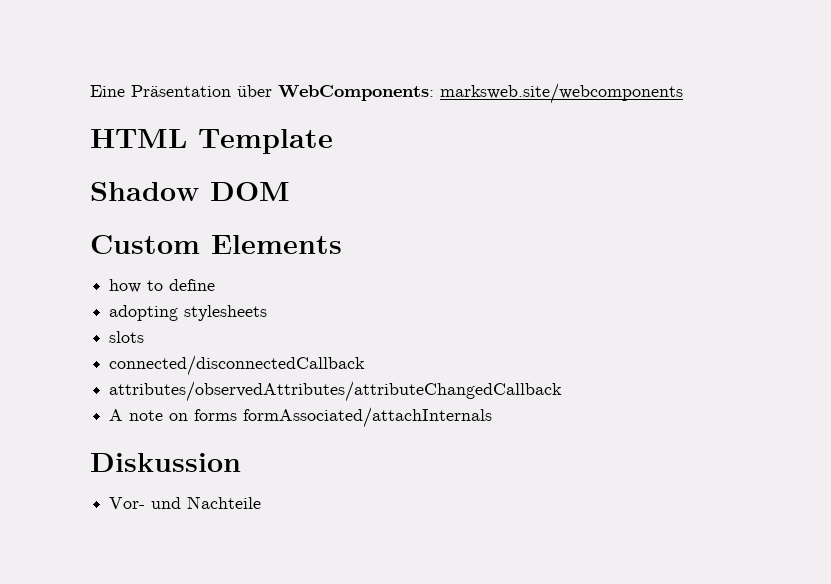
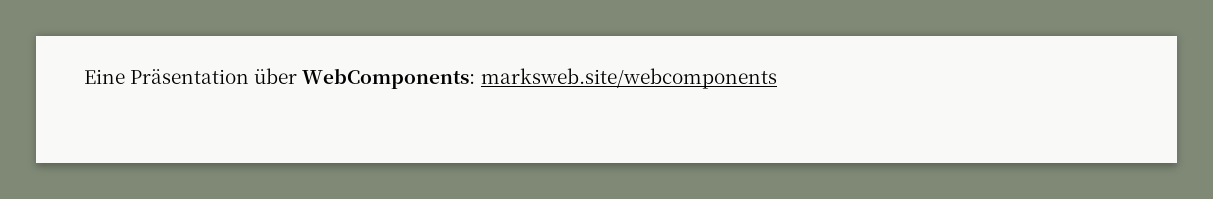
[90,129,333,154] [90,182,290,201] [90,235,342,254] [109,279,216,293] [109,305,268,321] [109,331,145,343] [109,355,366,376] [109,381,563,402] [109,407,493,428] [90,453,241,472] [109,496,262,509] // HTML Template // Shadow DOM // Custom Elements // how to define // adopting stylesheets // slots // connected/disconnectedCallback // attributes/observedAttributes/attributeChangedCallback // A note on forms formAssociated/attachInternals // Diskussion // Vor- und Nachteile -> (777, 78) none

